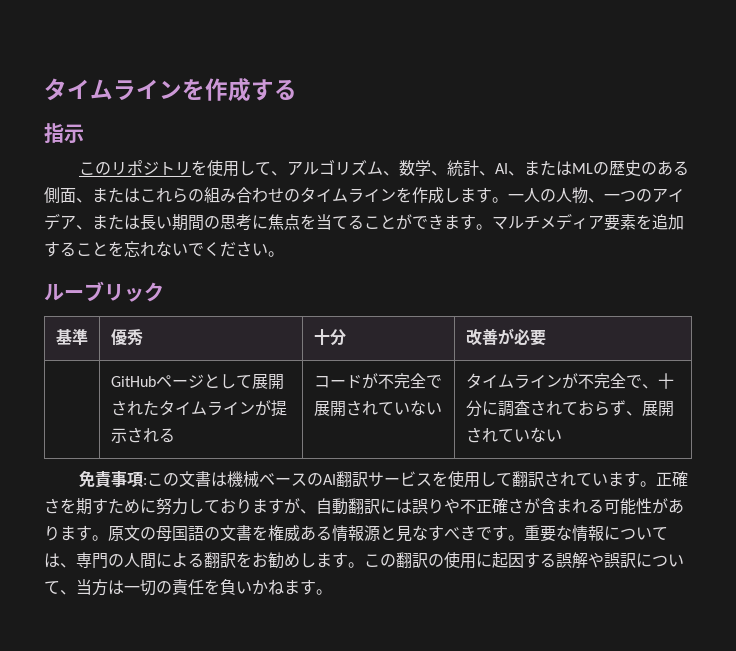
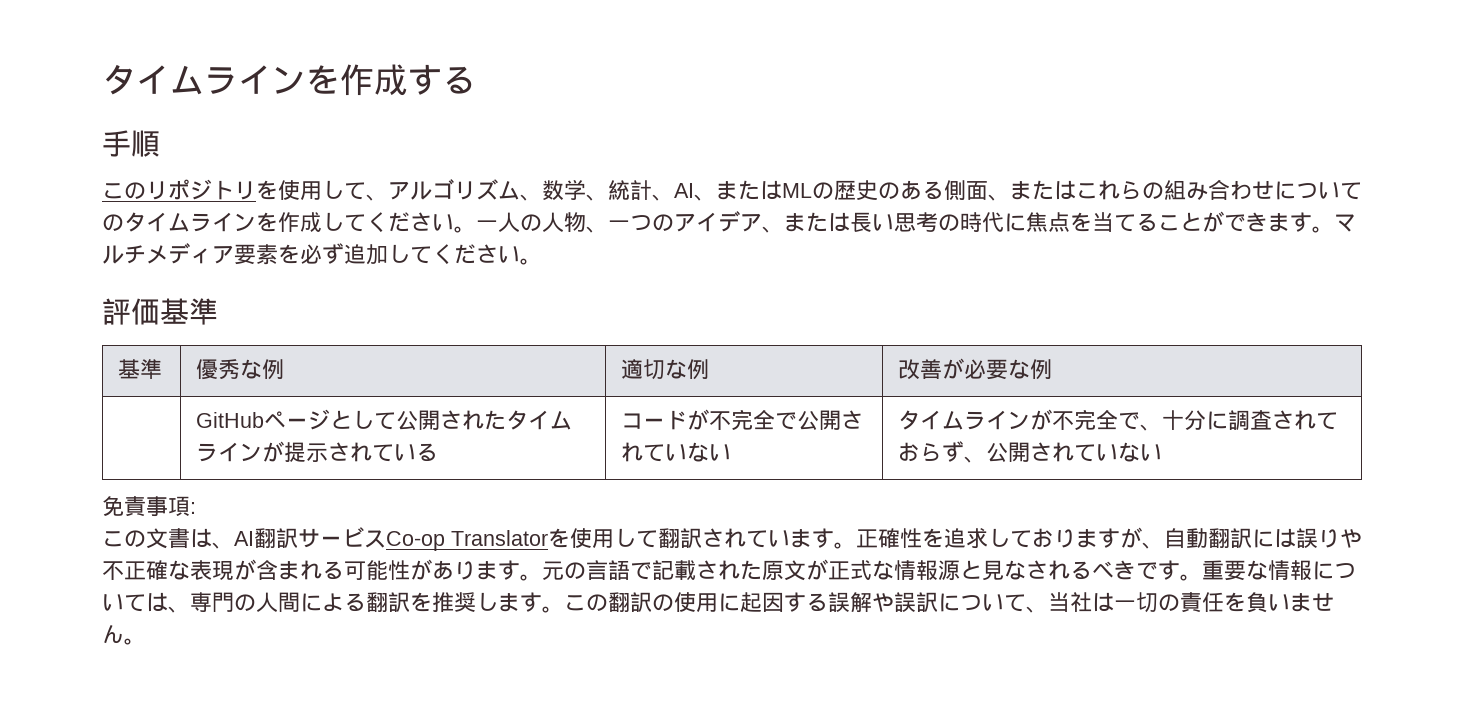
[44,123,84,143] 指示 -> [102,130,160,157] 手順
(284, 195) none -> [1274,181,1362,200] について
[460,187,492,203] ます -> [344,212,454,233] てください
[172,214,252,231] 期間の思考 -> [894,212,1004,232] 思考の時代
[652,214,684,230] [44,241,204,257] 追加することを忘れないで -> [300,243,432,265] 必ず追加して
[44,281,164,302] ルーブリック -> [102,298,218,325] 評価基準
[313,329,346,346] | 十分 -> [240,359,285,380] [621,358,710,380] な例 | 適切な例
(546, 338) none -> [1008,359,1053,380] な例
[251,374,268,389] 展 -> [396,411,419,430] 公
(159, 435) none -> [372,443,417,462] てい
[313,401,330,416] 展 -> [797,411,820,430] 公
[641,401,658,416] 展 -> [986,443,1009,462] 公
(148, 481) none -> (196, 508) //
[227,471,324,487] 機械ベースの -> [212,542,234,549] 、
(433, 479) none -> [386,530,548,551] Co-op Translator
[44,498,188,515] さを期すために努力 -> [900,528,988,549] 性を追求
[508,498,524,514] さ -> [168,560,234,580] な表現
[108,525,332,542] 原文の母国語の文書を権威ある -> [542,559,894,581] 元の言語で記載された原文が正式な
[428,525,444,541] す -> [1026,560,1092,580] される
[252,552,300,569] お勧め -> [432,592,476,612] 推奨
[92,579,108,596] 方 -> [1070,592,1092,612] 社
[252,579,316,595] かねます -> [1290,592,1334,612] [102,624,124,644] ません

